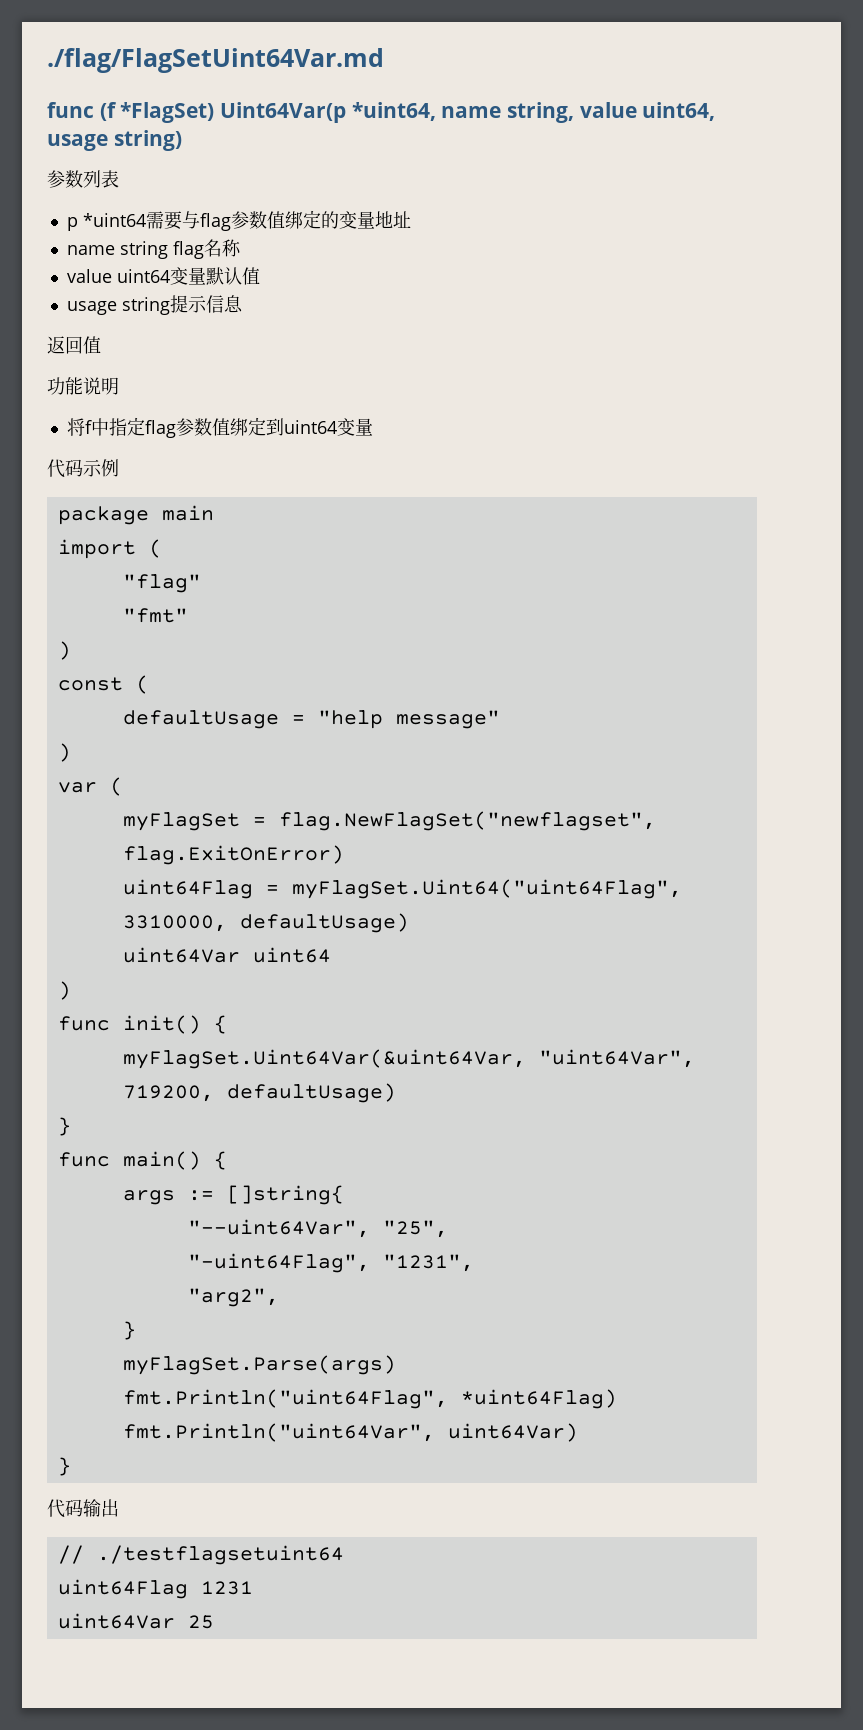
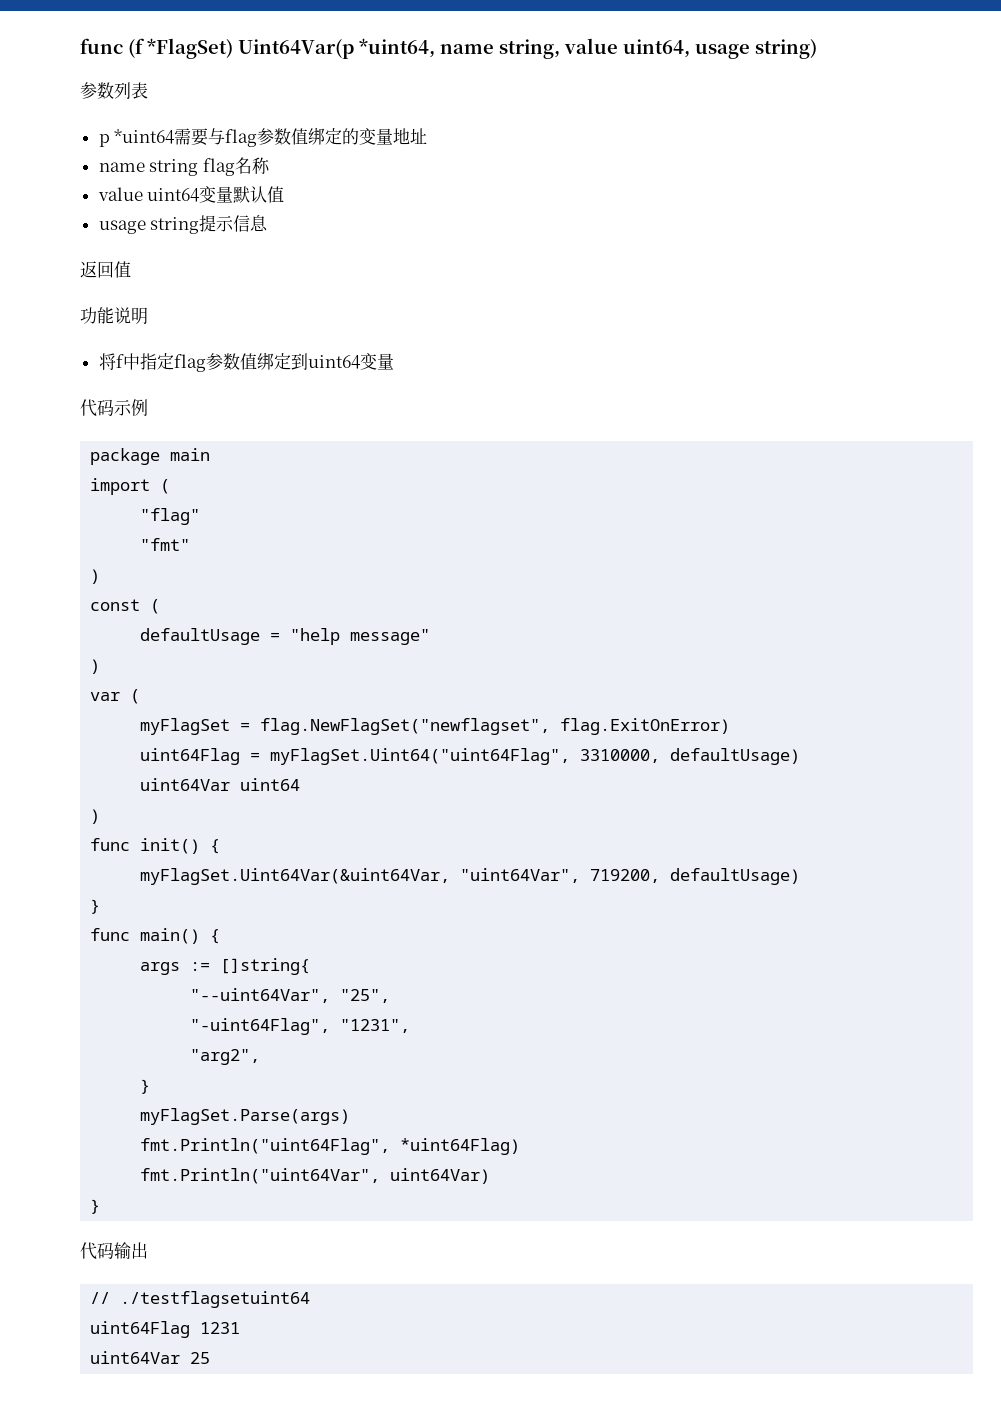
[47,48,384,73] ./flag/FlagSetUint64Var.md // -> (80, 46) none

